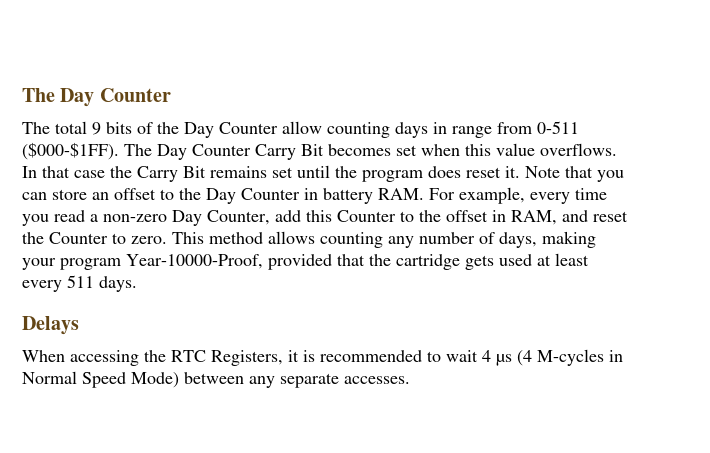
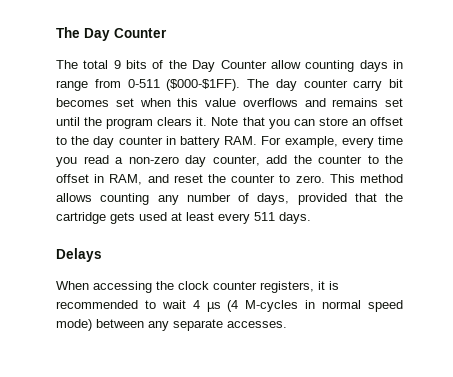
[157,144,324,160] Day Counter Carry Bit -> [275,79,403,91] day counter carry bit
[540,143,617,156] [22,166,206,182] overflows. In that case the Carry Bit -> [242,98,326,107] overflows and
[428,166,501,178] does reset -> [157,117,193,126] clears
[206,188,300,204] Day Counter -> [93,136,163,148] day counter
[172,210,396,226] Day Counter, add this Counter -> [185,155,362,167] day counter, add the counter
[49,232,108,244] Counter -> [231,174,276,183] counter
[542,231,596,248] [22,254,263,270] making your program Year-10000-Proof, -> (290, 199) none
[171,350,283,366] RTC Registers, -> [178,281,314,293] clock counter registers,
[22,371,179,388] Normal Speed Mode) -> [322,300,403,312] [56,319,92,331] normal speed mode)

